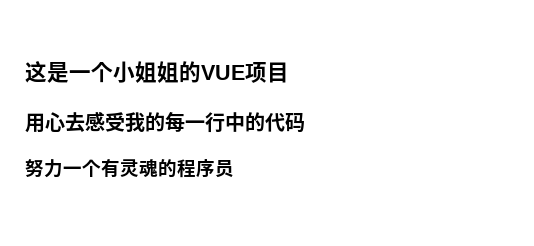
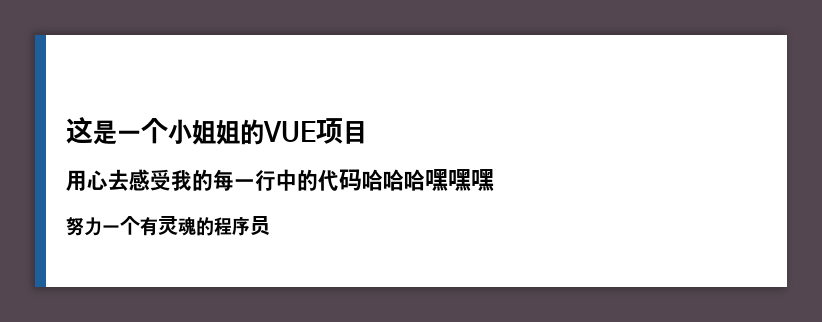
(305, 122) none -> [362,169,494,191] 哈哈哈嘿嘿嘿

